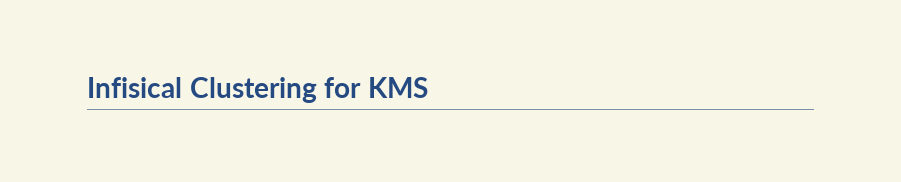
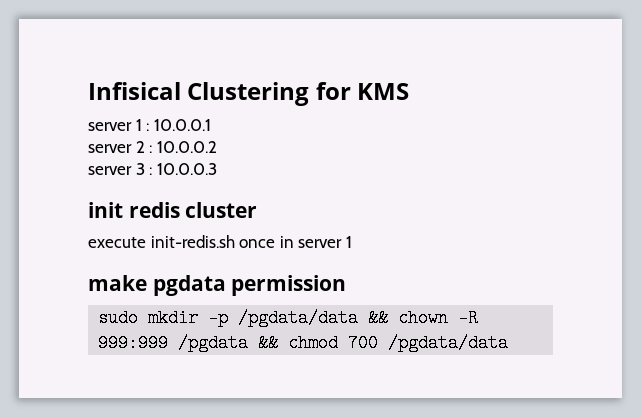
(428, 87) none -> [88,119,211,131] [88,141,217,153] [88,163,217,175] [88,202,258,218] [88,235,352,248] [88,275,347,296] [98,309,479,327] [98,334,509,352] // server 1 : 10.0.0.1 // server 2 : 10.0.0.2 // server 3 : 10.0.0.3 // init redis cluster // execute init-redis.sh once in server 1 // make pgdata permission // sudo mkdir -p /pgdata/data && chown -R 999:999 /pgdata && chmod 700 /pgdata/data

